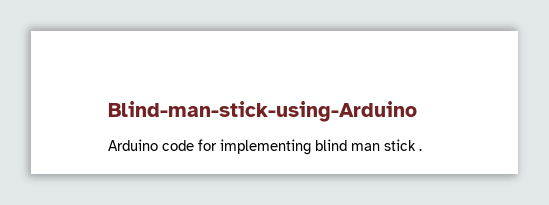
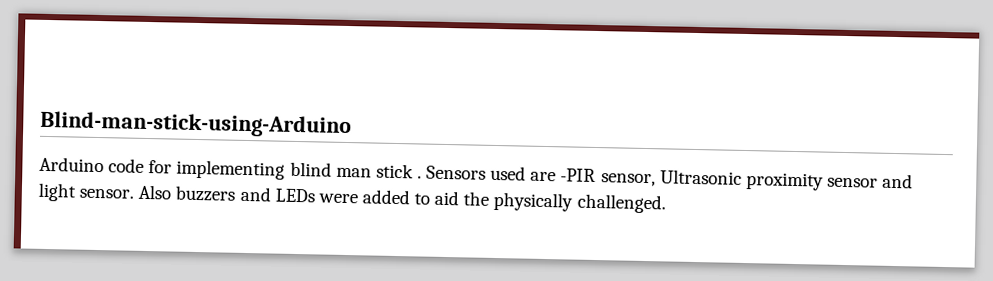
(422, 149) none -> [426,165,914,191] [38,182,666,214] Sensors used are -PIR sensor, Ultrasonic proximity sensor and light sensor. Also buzzers and LEDs were added to aid the physically challenged.

